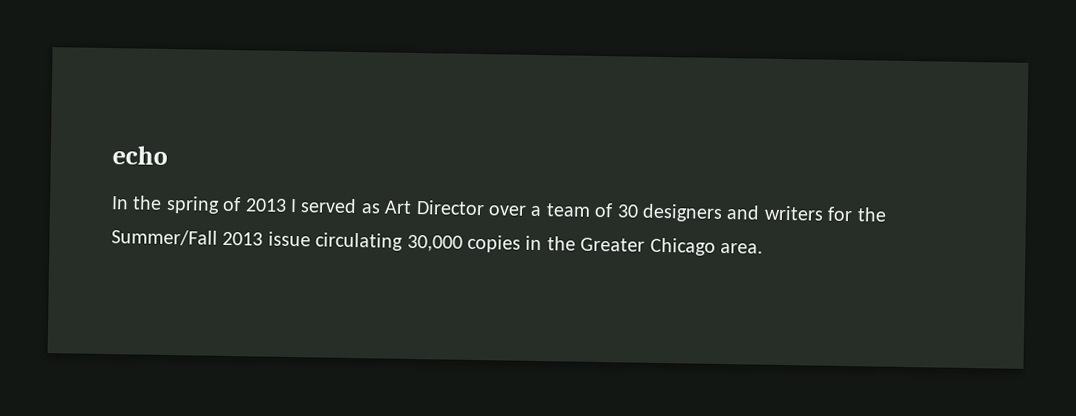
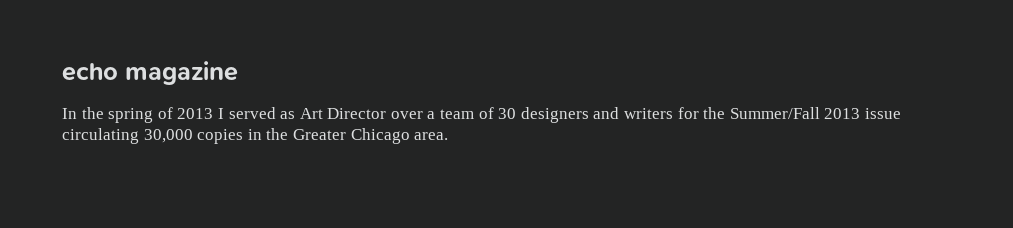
(168, 155) none -> [125,61,238,85] magazine

